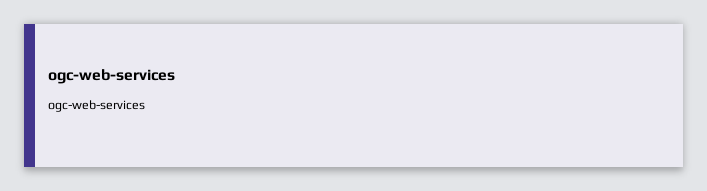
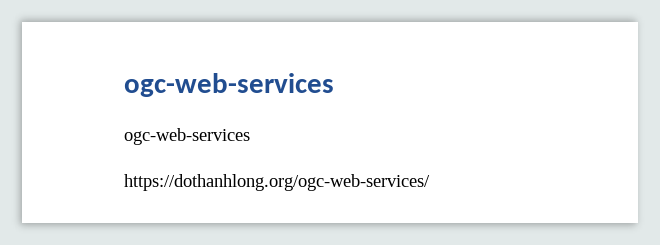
(145, 106) none -> [124,174,430,191] // https://dothanhlong.org/ogc-web-services/

